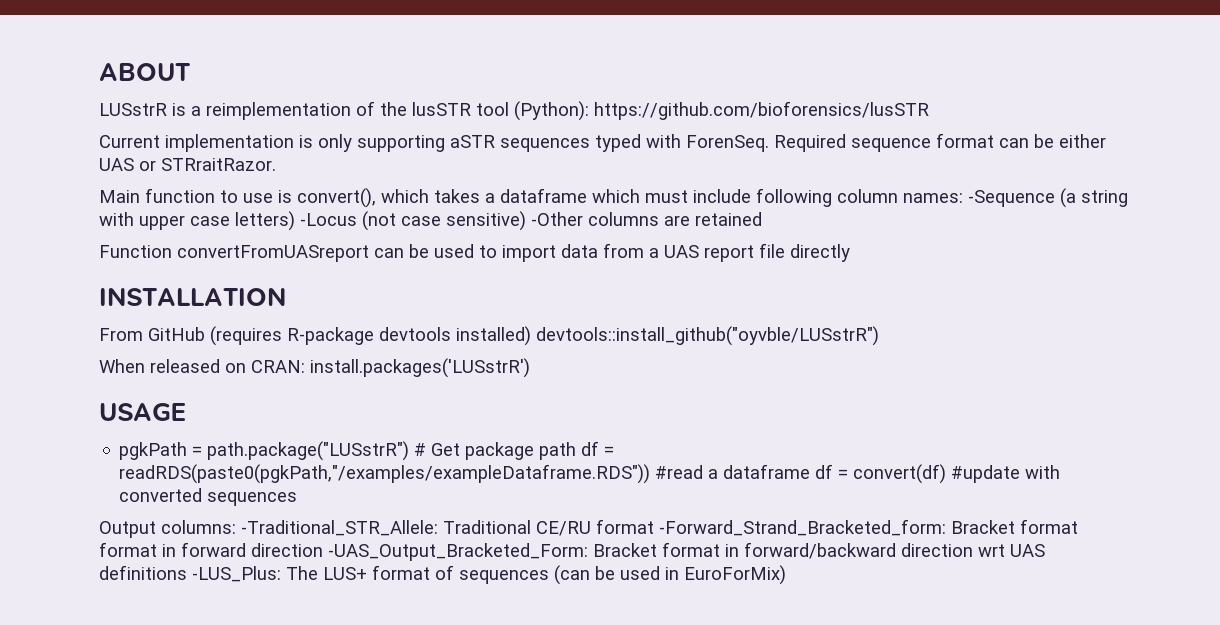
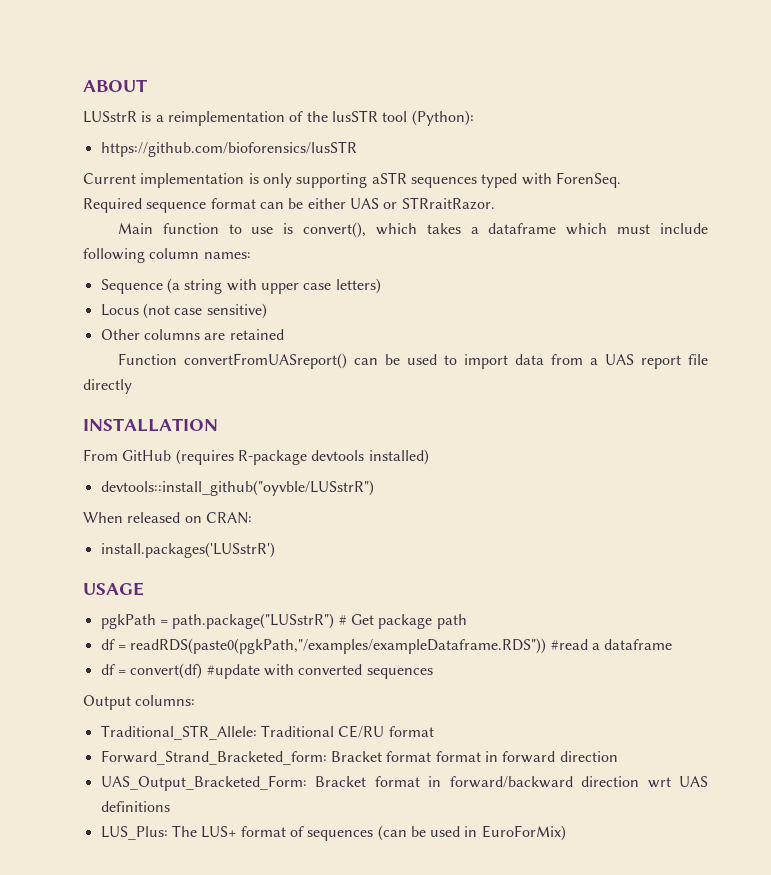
(589, 111) none -> (474, 118) //
(769, 143) none -> (621, 180) //
[968,190,1055,207] -Sequence -> [100,279,163,294] // Sequence
[300,213,357,226] -Locus -> [100,304,139,316] // Locus
[531,212,583,226] -Other -> [100,329,140,340] // Other
[177,245,369,262] convertFromUASreport -> [183,353,347,369] convertFromUASreport()
(531, 336) none -> (429, 457) //
(305, 366) none -> (252, 518) //
(577, 451) none -> (467, 621) //
(811, 471) none -> (673, 644) //
[241,520,438,536] -Traditional_STR_Allele: -> [100,725,257,740] // Traditional_STR_Allele:
[659,519,946,536] -Forward_Strand_Bracketed_form: -> [100,750,327,765] // Forward_Strand_Bracketed_form:
[328,543,588,561] -UAS_Output_Bracketed_Form: -> [100,775,307,791] // UAS_Output_Bracketed_Form:
[192,566,281,582] -LUS_Plus: -> [100,826,168,840] // LUS_Plus:

